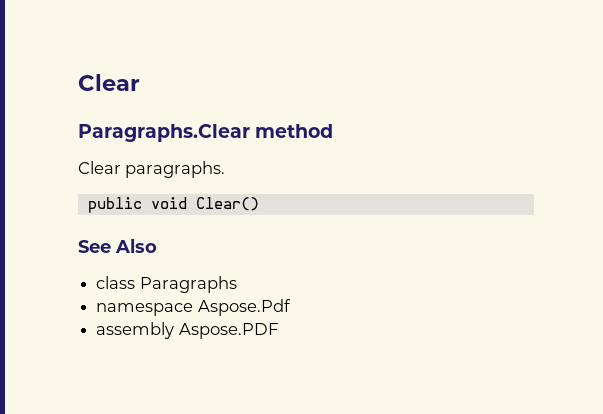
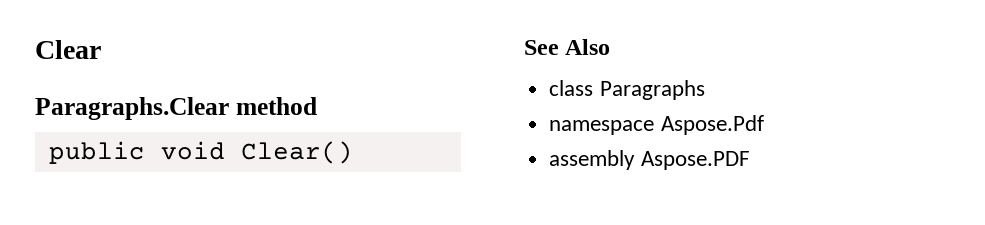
[78,161,226,178] // Clear paragraphs. -> (317, 106) none

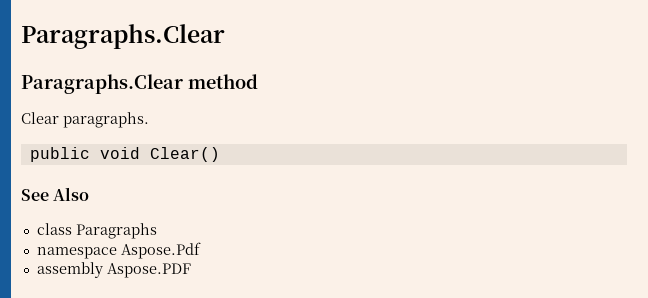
[35,40,101,59] Clear -> [21,24,225,49] Paragraphs.Clear
(317, 106) none -> [21,112,149,128] // Clear paragraphs.

